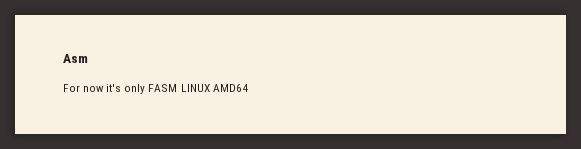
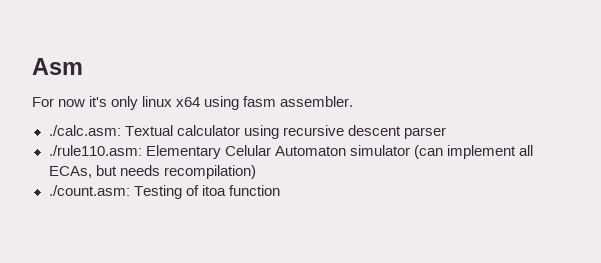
[148,84,248,92] FASM LINUX AMD64 -> [142,96,354,110] [48,125,446,139] [48,145,533,159] [48,165,256,179] [48,185,280,199] linux x64 using fasm assembler. // ./calc.asm: Textual calculator using recursive descent parser // ./rule110.asm: Elementary Celular Automaton simulator (can implement all ECAs, but needs recompilation) // ./count.asm: Testing of itoa function

